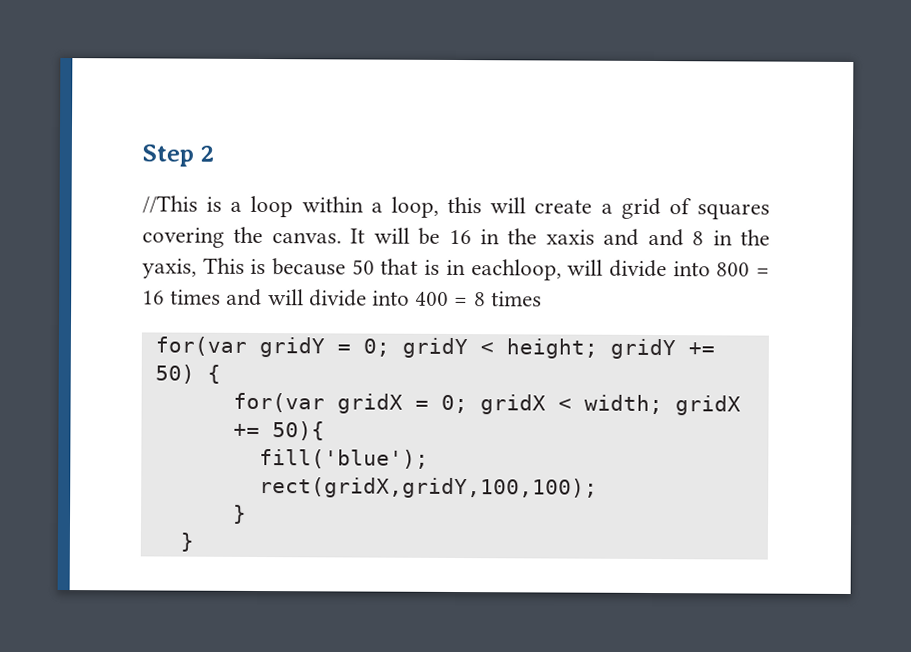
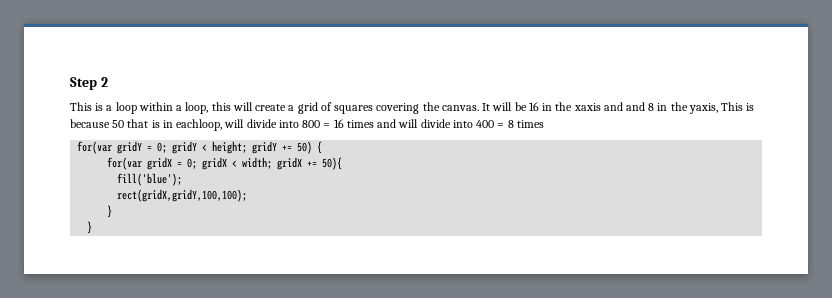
[142,195,198,214] //This -> [70,102,92,111] This

